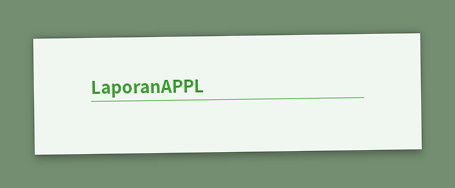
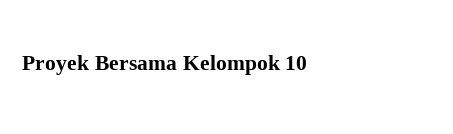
[90,79,205,98] LaporanAPPL -> [22,55,308,75] Proyek Bersama Kelompok 10

